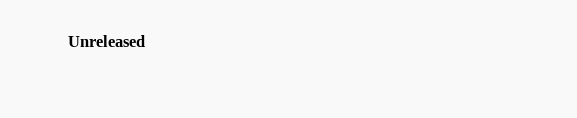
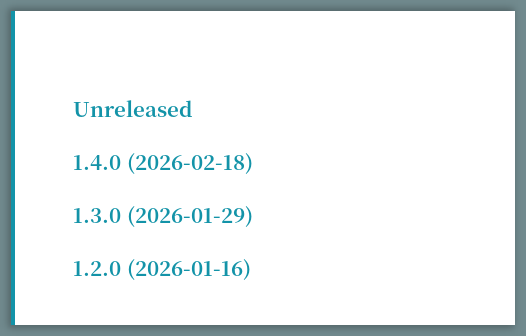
(145, 41) none -> [73,153,253,175] [73,206,253,228] [73,259,251,281] // 1.4.0 (2026-02-18) // 1.3.0 (2026-01-29) // 1.2.0 (2026-01-16)

